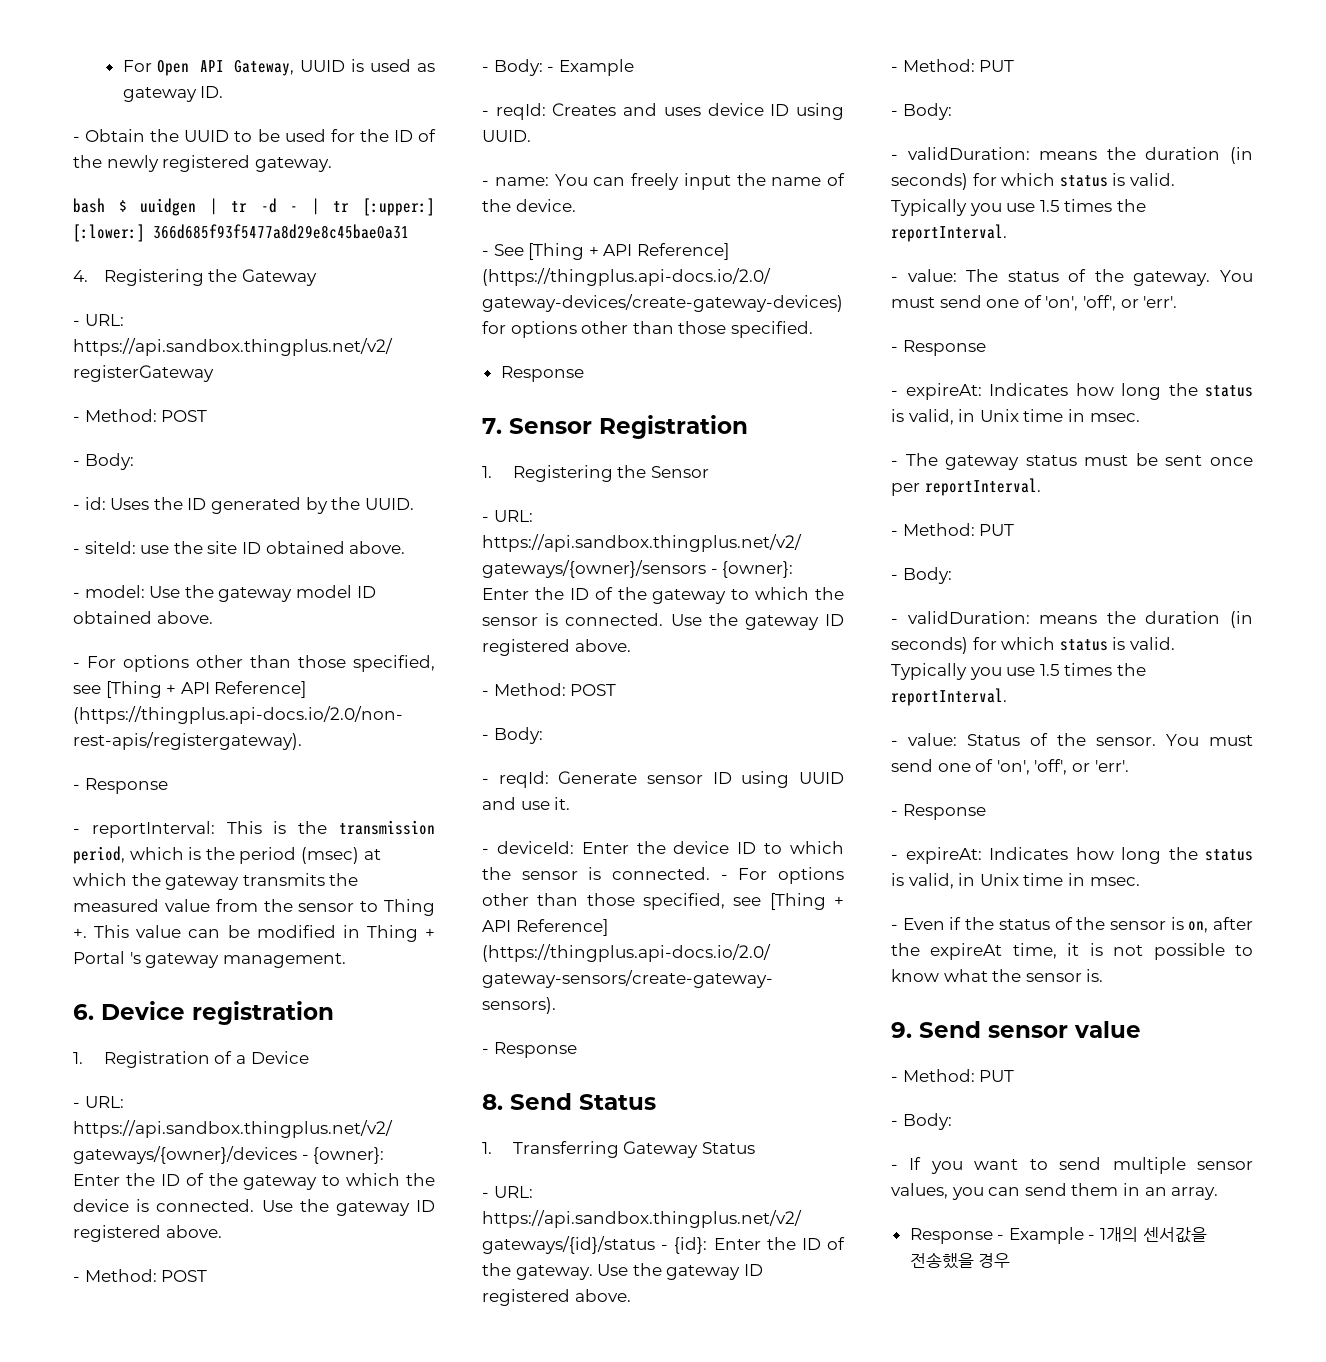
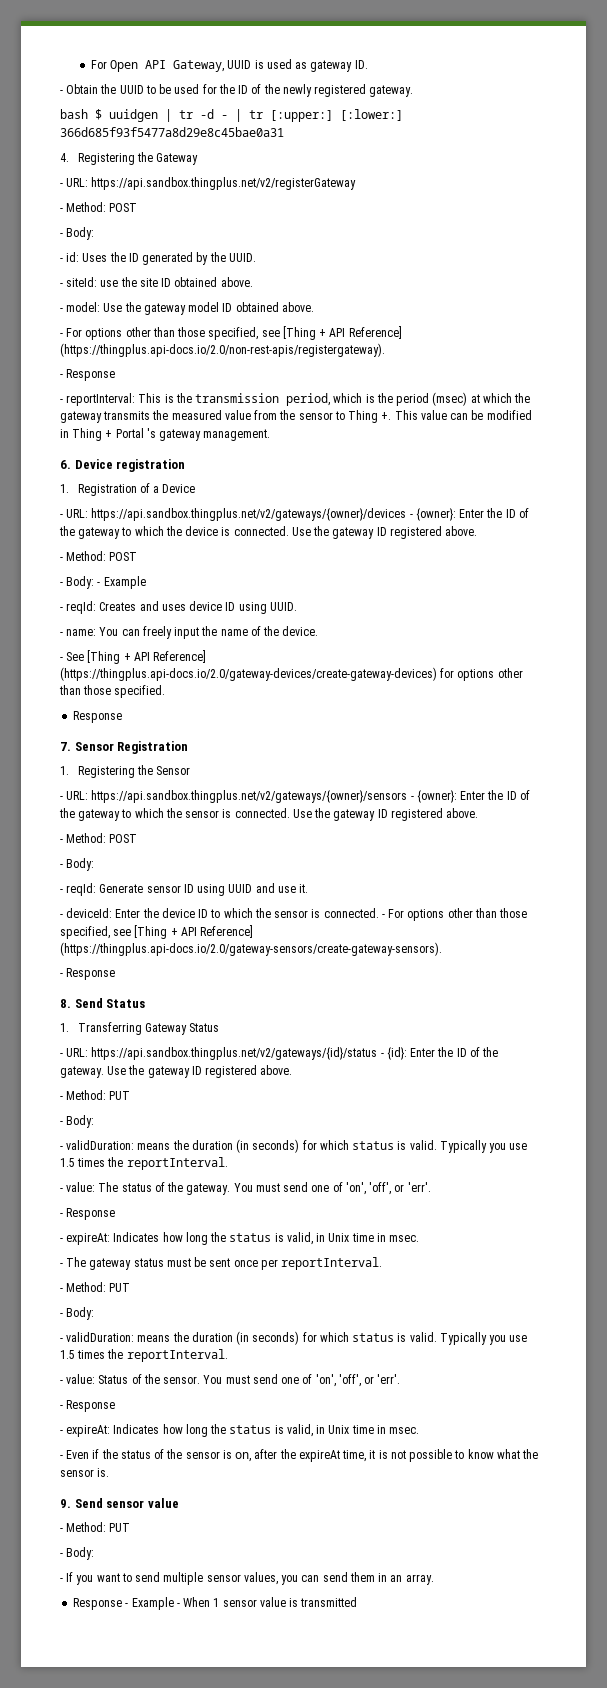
[1100,1227,1207,1243] [909,1252,1011,1269] 1개의 센서값을 전송했을 경우 -> [183,1597,358,1607] When 1 sensor value is transmitted

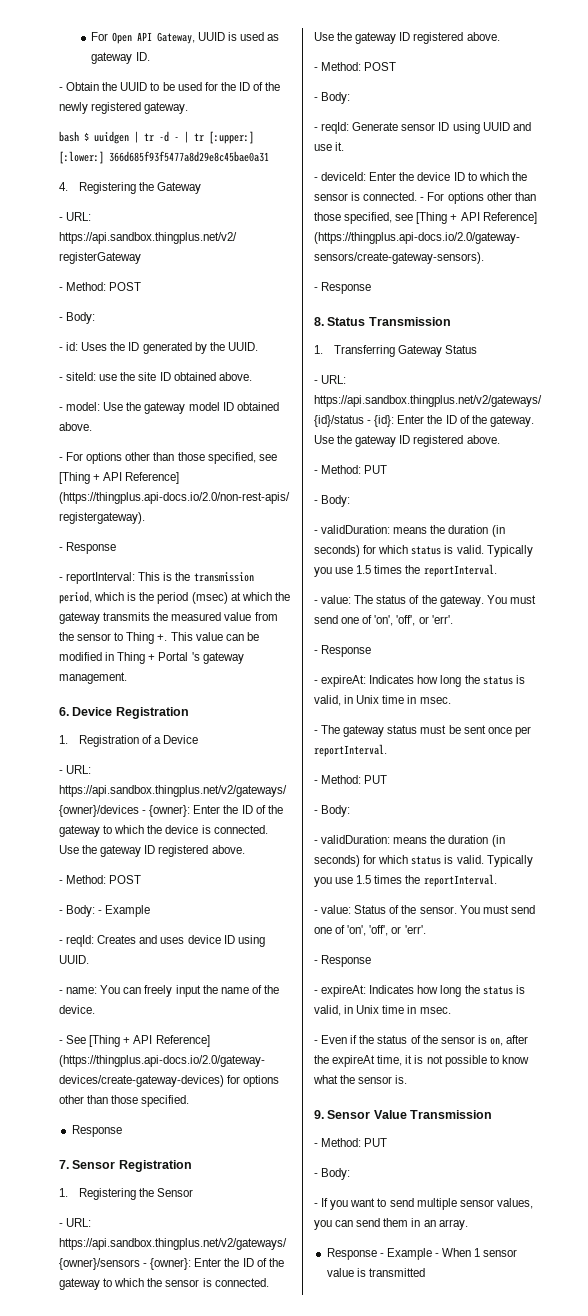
[116,459,186,472] registration -> [115,707,189,719] Registration
[74,998,146,1008] Send Status -> [327,317,451,326] Status Transmission
[74,1498,179,1508] Send sensor value -> [327,1110,493,1119] Sensor Value Transmission

